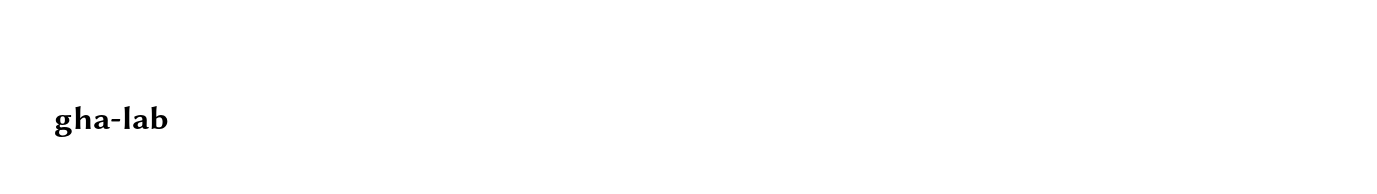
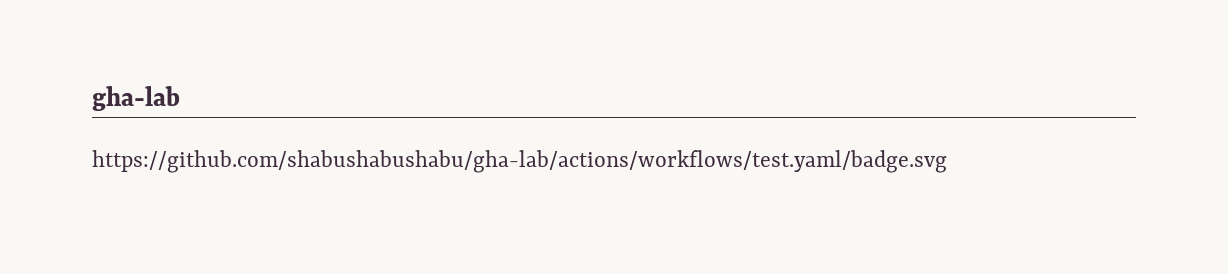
(169, 121) none -> [92,150,947,173] // https://github.com/shabushabushabu/gha-lab/actions/workflows/test.yaml/badge.svg

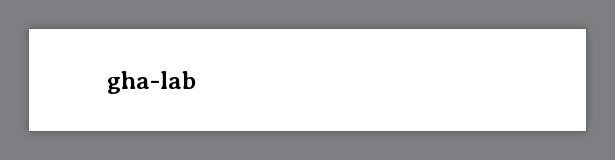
[92,150,947,173] // https://github.com/shabushabushabu/gha-lab/actions/workflows/test.yaml/badge.svg -> (196, 82) none

